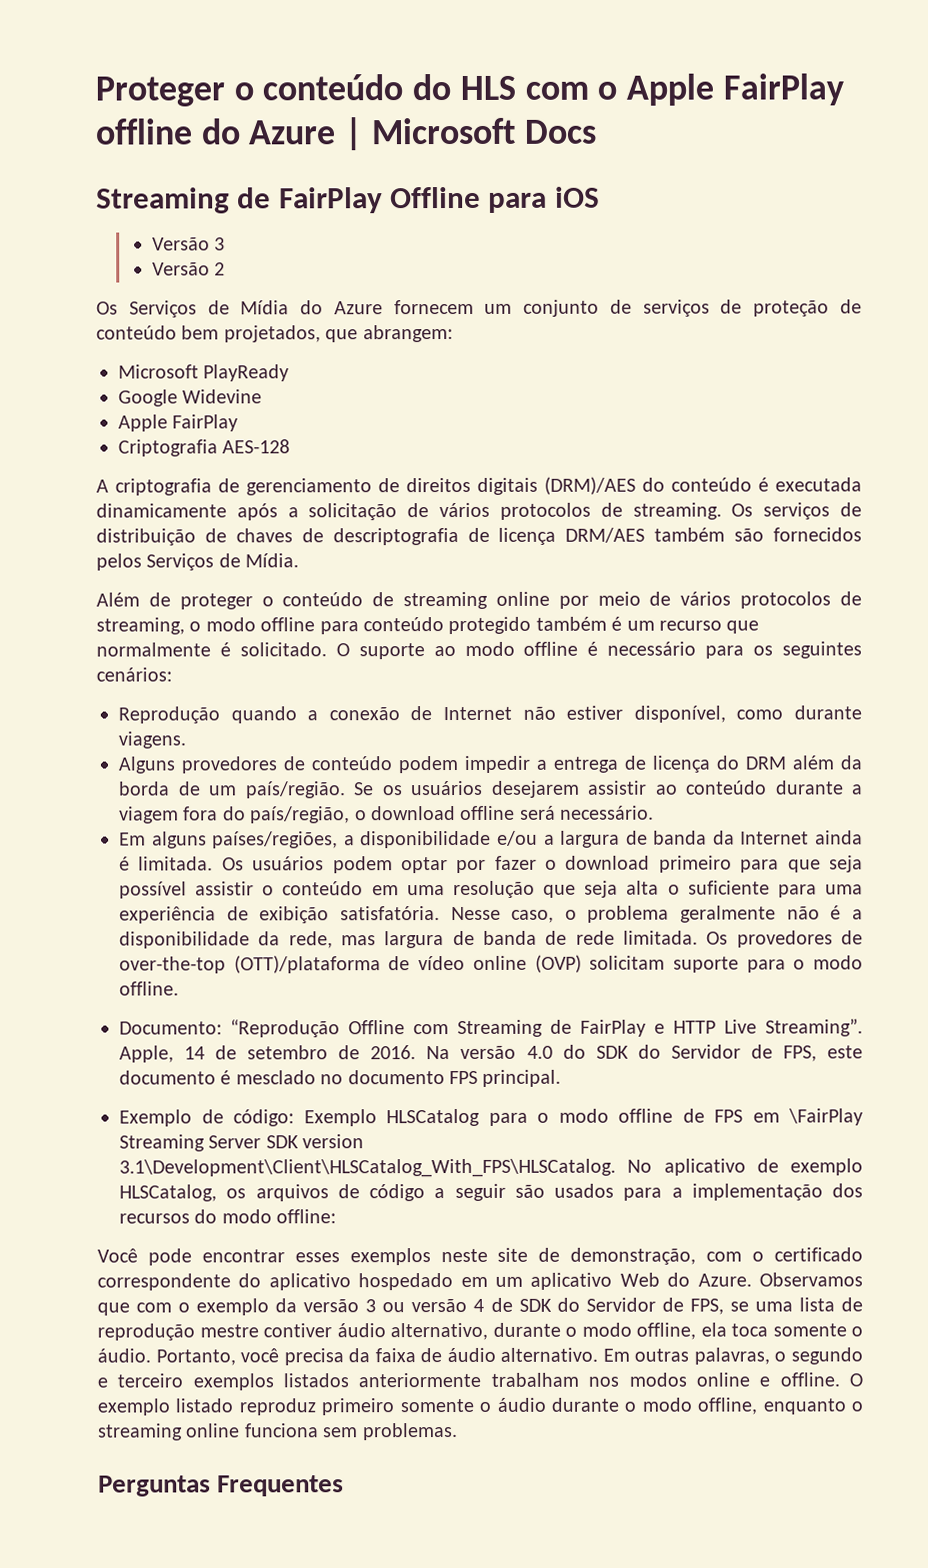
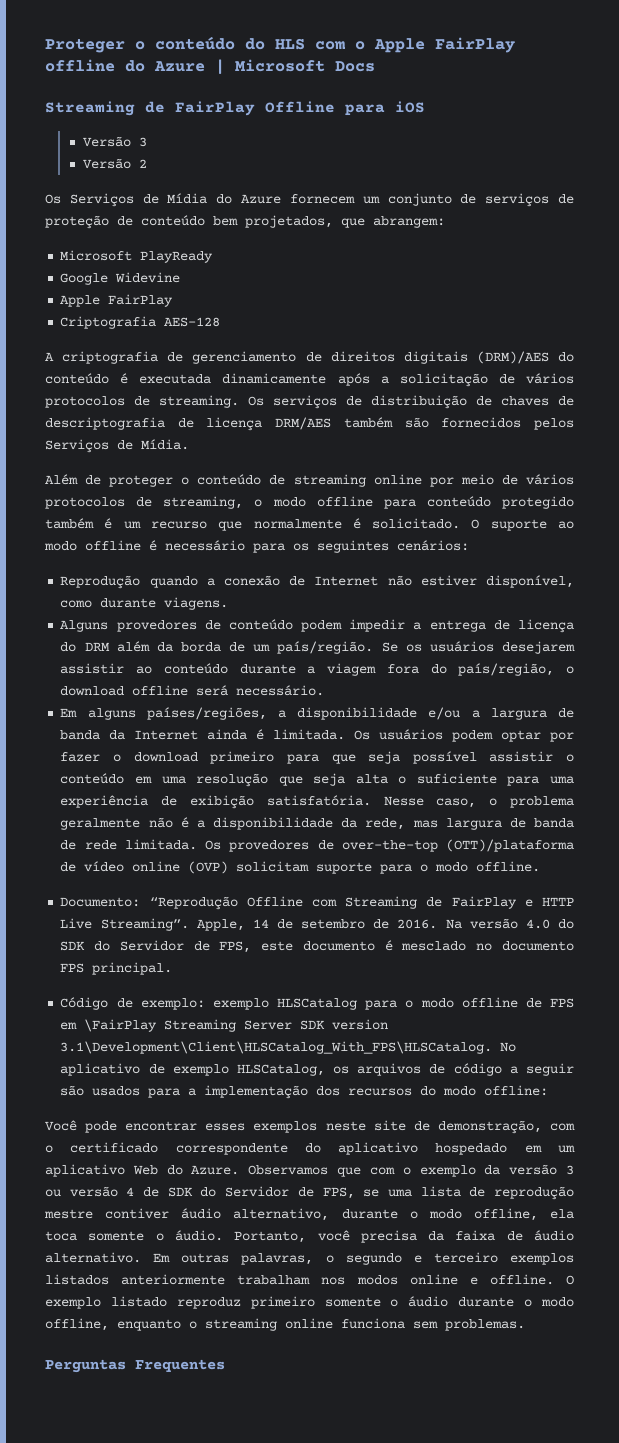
[119,1109,377,1127] Exemplo de código: Exemplo -> [60,997,269,1010] Código de exemplo: exemplo

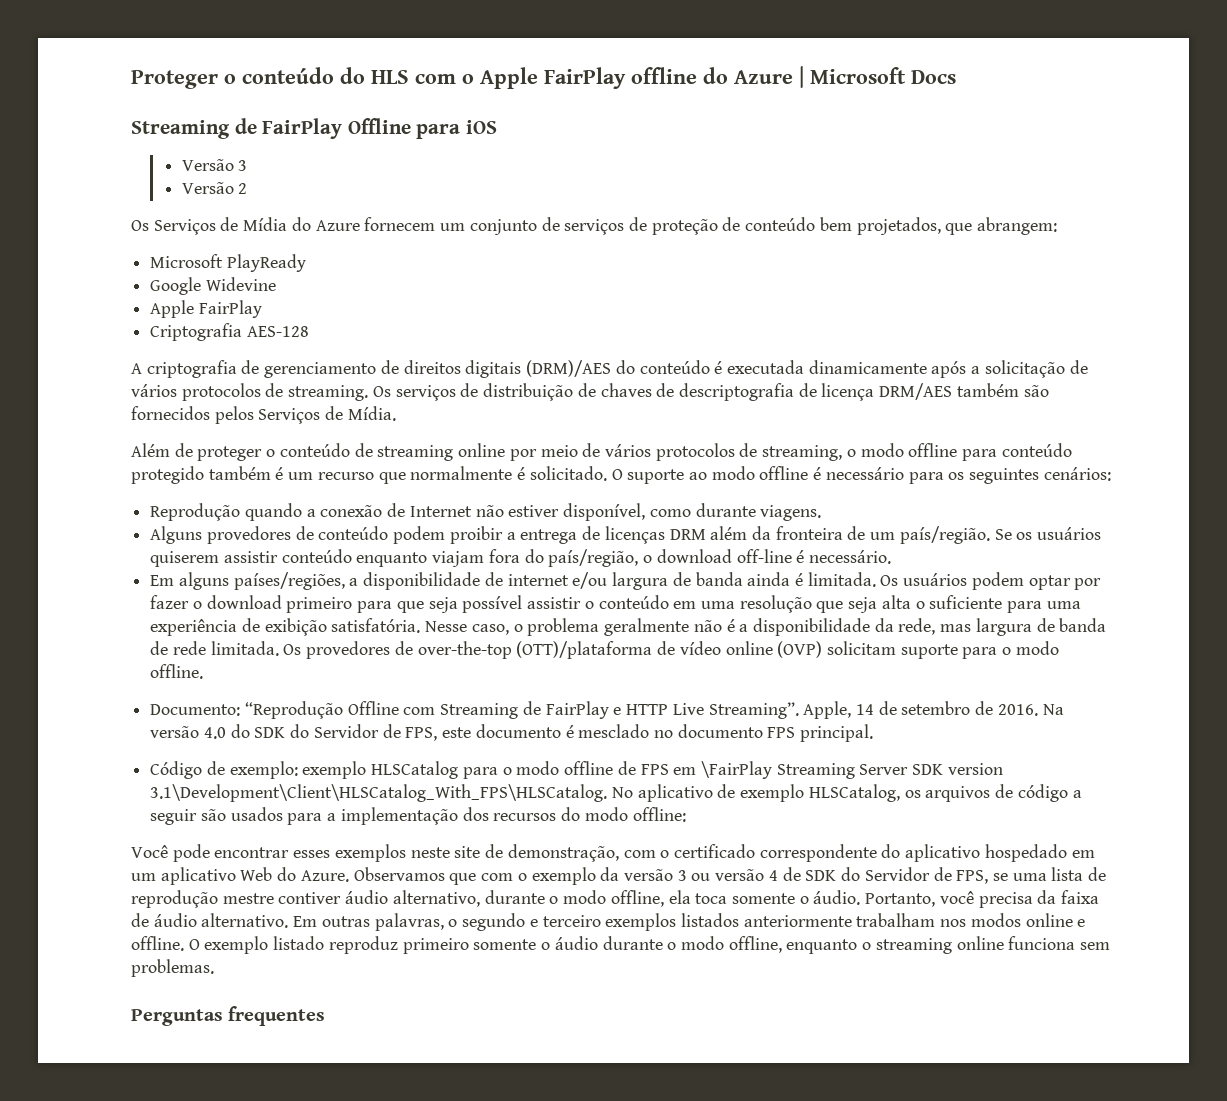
[349,619,406,632] impedir -> [449,526,503,544] proibir
[518,619,575,633] [60,642,77,652] licença do -> [604,526,665,544] licenças
[180,642,221,652] borda -> [775,526,843,540] fronteira
[502,641,575,654] [60,663,377,676] desejarem assistir ao conteúdo durante a viagem -> [150,549,485,567] quiserem assistir conteúdo enquanto viajam
[132,685,229,696] offline será -> [736,549,805,563] off-line é
[428,707,574,720] [60,730,199,740] e/ou a largura de banda da Internet -> [484,572,743,590] de internet e/ou largura de banda
[135,1359,225,1372] Frequentes -> [228,1006,326,1026] frequentes

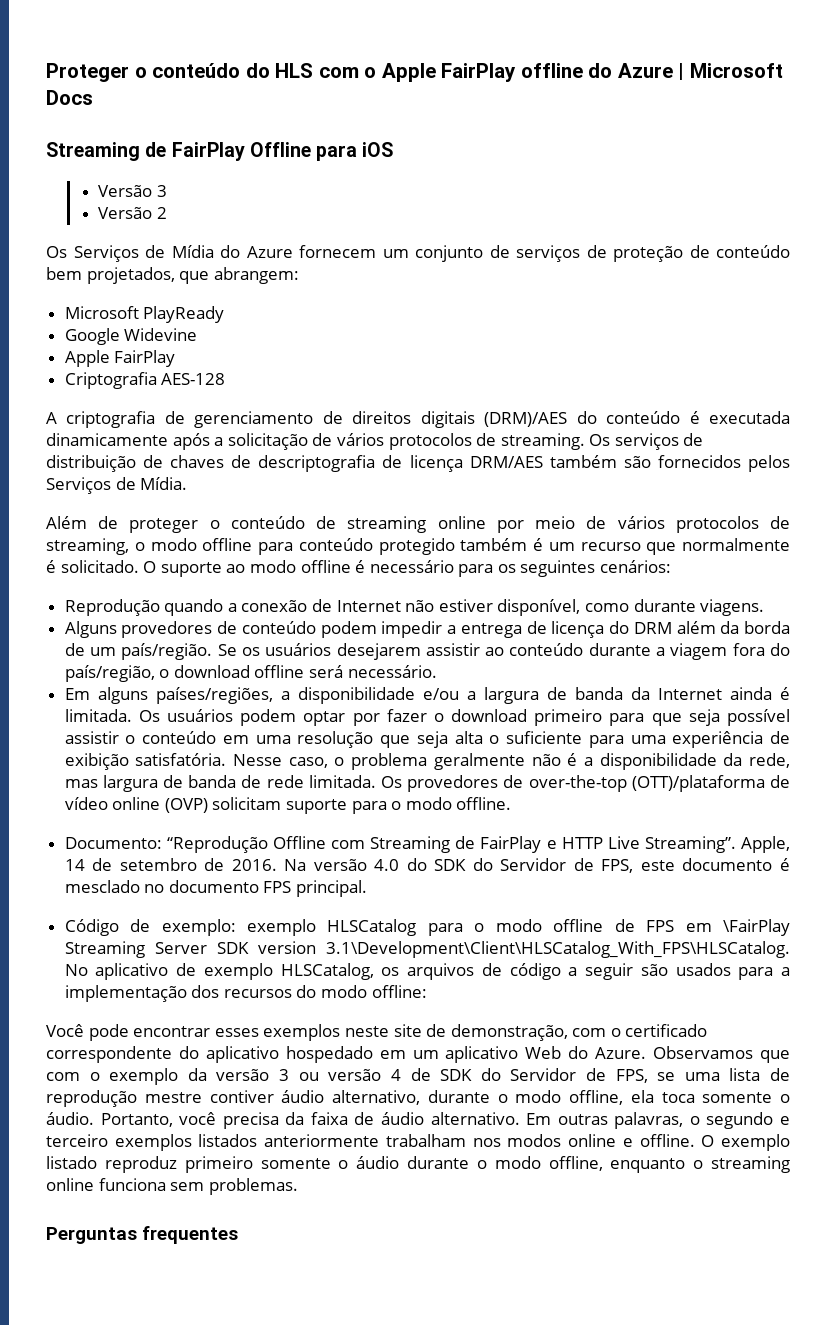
[449,526,503,544] proibir -> [381,621,443,638] impedir
[604,526,665,544] licenças -> [551,621,630,638] licença do
[775,526,843,540] fronteira -> [743,621,790,634] borda
[150,549,485,567] quiserem assistir conteúdo enquanto viajam -> [336,643,728,660] desejarem assistir ao conteúdo durante a viagem
[736,549,805,563] off-line é -> [254,665,344,678] offline será
[484,572,743,590] de internet e/ou largura de banda -> [422,687,722,704] e/ou a largura de banda da Internet

